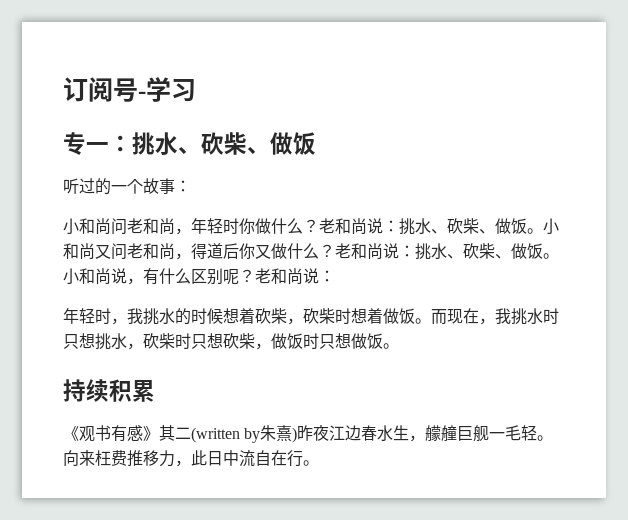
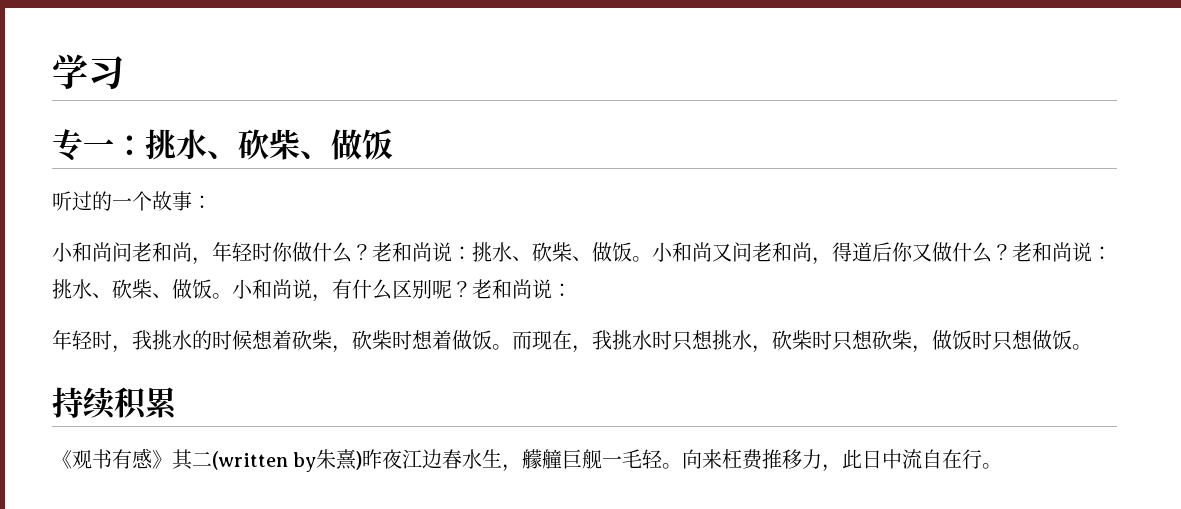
[63,77,146,102] 订阅号- -> (52, 71) none

